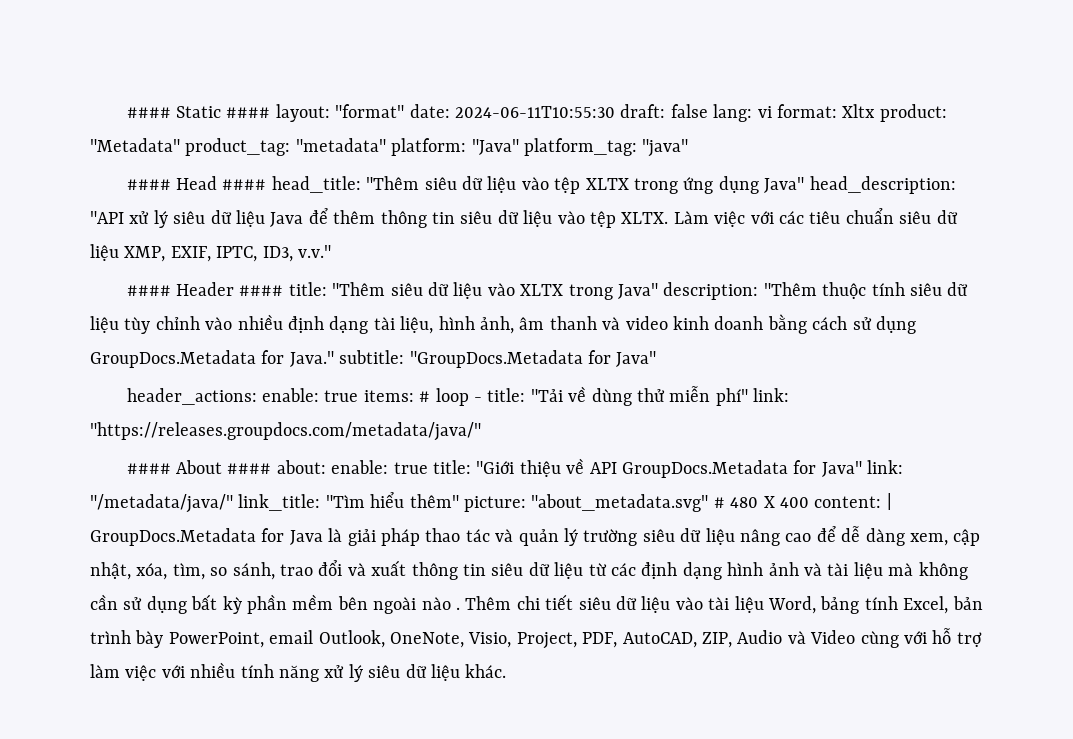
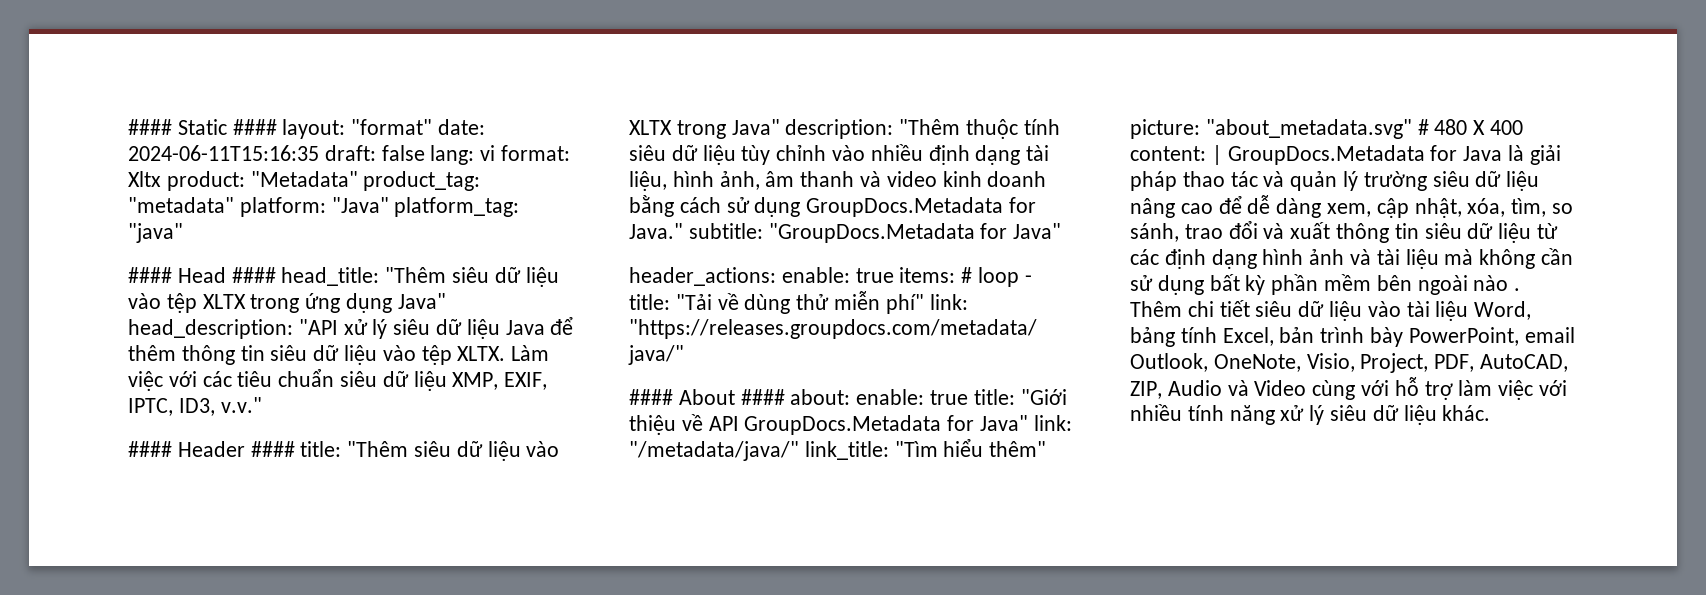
[455,106,616,118] 2024-06-11T10:55:30 -> [128,145,319,161] 2024-06-11T15:16:35

